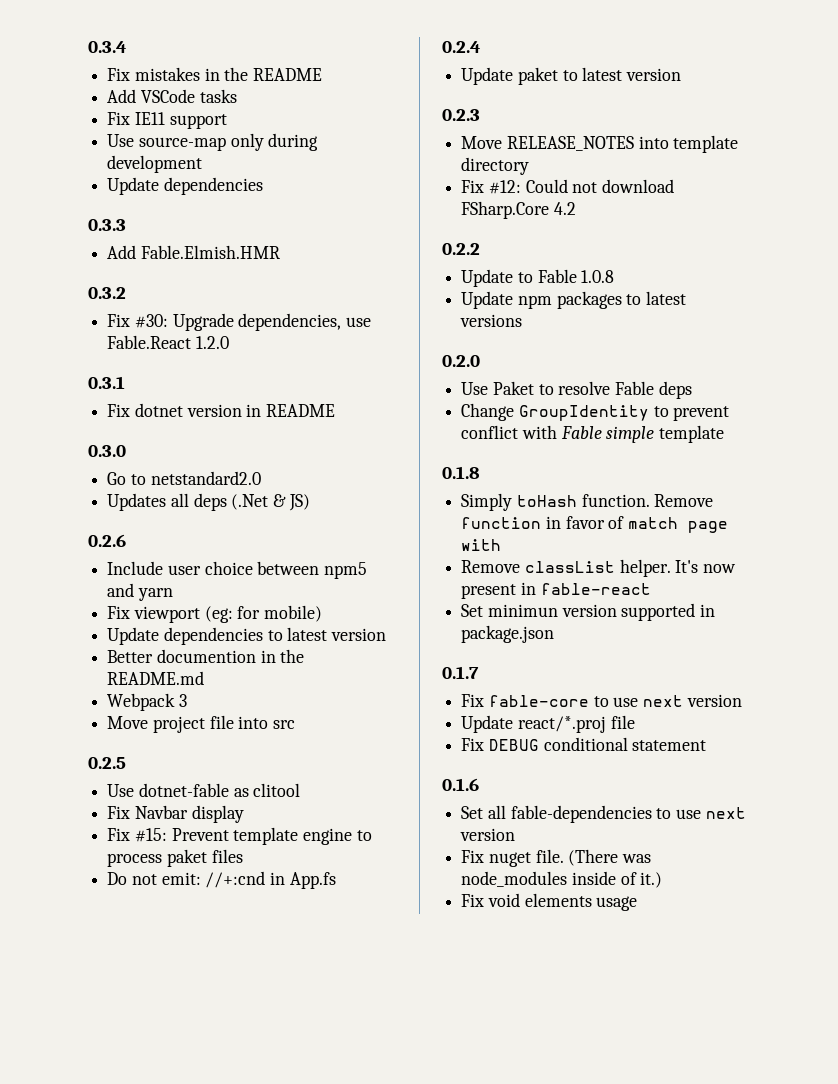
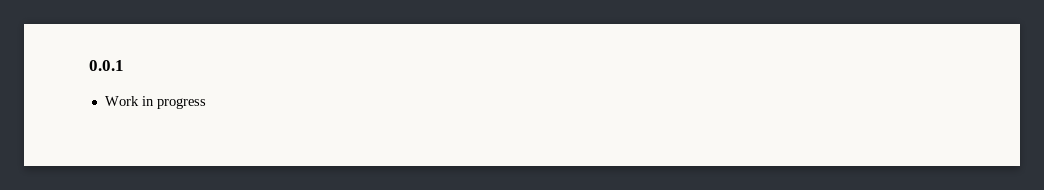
[88,41,127,53] [107,67,323,81] [107,89,237,103] [107,112,227,129] [107,133,319,151] [107,155,203,173] [107,177,263,195] [88,219,126,231] [107,245,280,259] [88,287,126,299] [107,313,372,331] [107,335,229,349] [88,376,125,389] [107,403,336,417] [88,445,126,457] [107,471,261,485] [107,493,310,511] [88,534,126,547] [107,561,368,579] [107,583,173,601] [107,605,323,623] [107,627,387,645] [107,649,305,663] [107,671,205,685] [107,693,187,711] [107,715,296,733] [88,757,126,769] [107,783,301,797] [107,805,244,823] [107,827,372,845] [107,849,243,867] [107,871,336,889] [442,41,481,53] [461,67,682,85] [442,109,480,121] [461,135,739,153] [461,157,530,175] [461,179,675,194] [461,201,576,219] [442,243,480,255] [461,269,615,287] [461,291,687,309] [460,314,523,327] [442,355,480,367] [461,381,692,399] [461,403,730,421] [461,425,725,443] [442,466,480,479] [461,493,714,511] [461,516,729,533] [461,539,502,551] [461,559,737,577] [461,582,651,599] [461,603,716,621] [461,625,555,643] [442,666,479,679] [461,694,742,707] [461,715,635,733] [461,737,707,751] [442,778,479,791] [461,805,746,823] [460,828,516,841] [461,849,652,867] [461,871,663,888] [461,893,638,911] 0.3.4 // Fix mistakes in the README // Add VSCode tasks // Fix IE11 support // Use source-map only during development // Update dependencies // 0.3.3 // Add Fable.Elmish.HMR // 0.3.2 // Fix #30: Upgrade dependencies, use Fable.React 1.2.0 // 0.3.1 // Fix dotnet version in README // 0.3.0 // Go to netstandard2.0 // Updates all deps (.Net & JS) // 0.2.6 // Include user choice between npm5 and yarn // Fix viewport (eg: for mobile) // Update dependencies to latest version // Better documention in the README.md // Webpack 3 // Move project file into src // 0.2.5 // Use dotnet-fable as clitool // Fix Navbar display // Fix #15: Prevent template engine to process paket files // Do not emit: //+:cnd in App.fs // 0.2.4 // Update paket to latest version // 0.2.3 // Move RELEASE_NOTES into template directory // Fix #12: Could not download FSharp.Core 4.2 // 0.2.2 // Update to Fable 1.0.8 // Update npm packages to latest versions // 0.2.0 // Use Paket to resolve Fable deps // Change GroupIdentity to prevent conflict with Fable simple template // 0.1.8 // Simply toHash function. Remove function in favor of match page with // Remove classList helper. It's now present in fable-react // Set minimun version supported in package.json // 0.1.7 // Fix fable-core to use next version // Update react/*.proj file // Fix DEBUG conditional statement // 0.1.6 // Set all fable-dependencies to use next version // Fix nuget file. (There was node_modules inside of it.) // Fix void elements usage -> [89,60,124,71] [104,96,206,109] 0.0.1 // Work in progress

